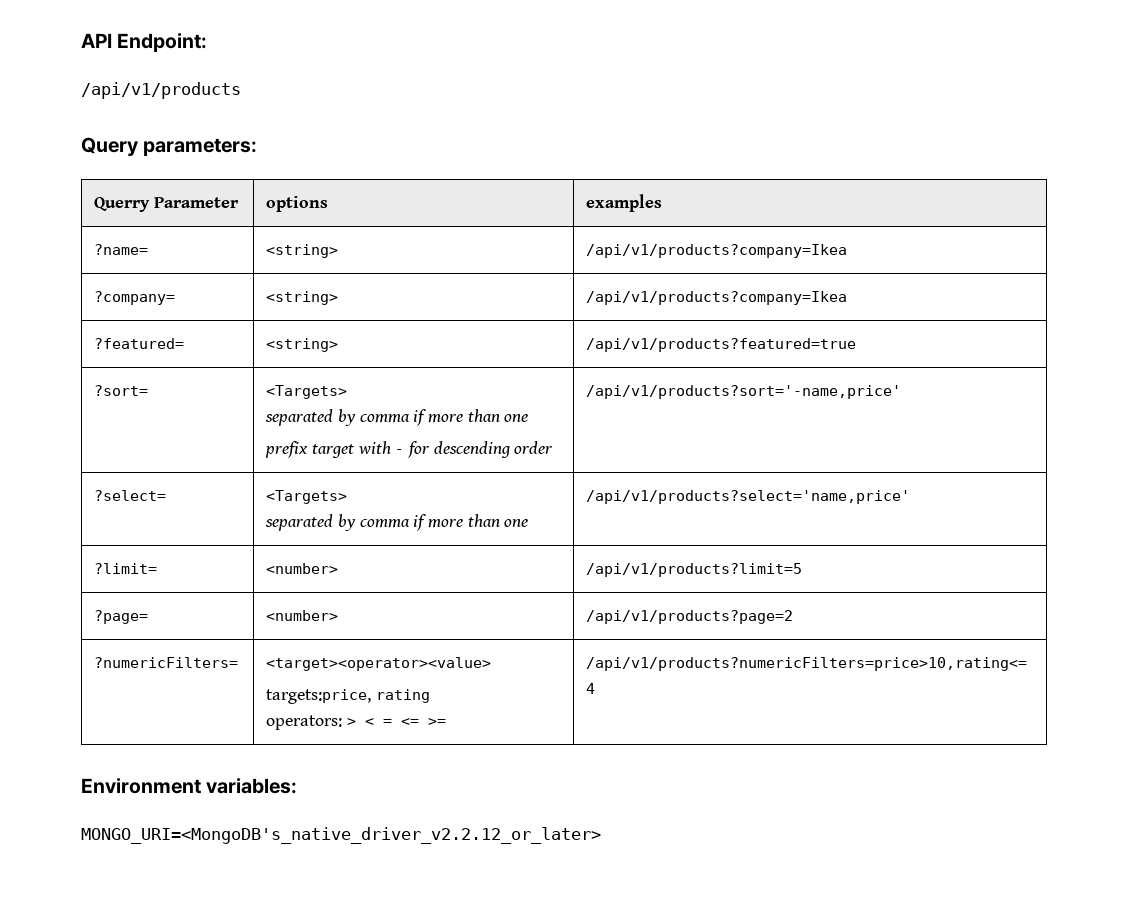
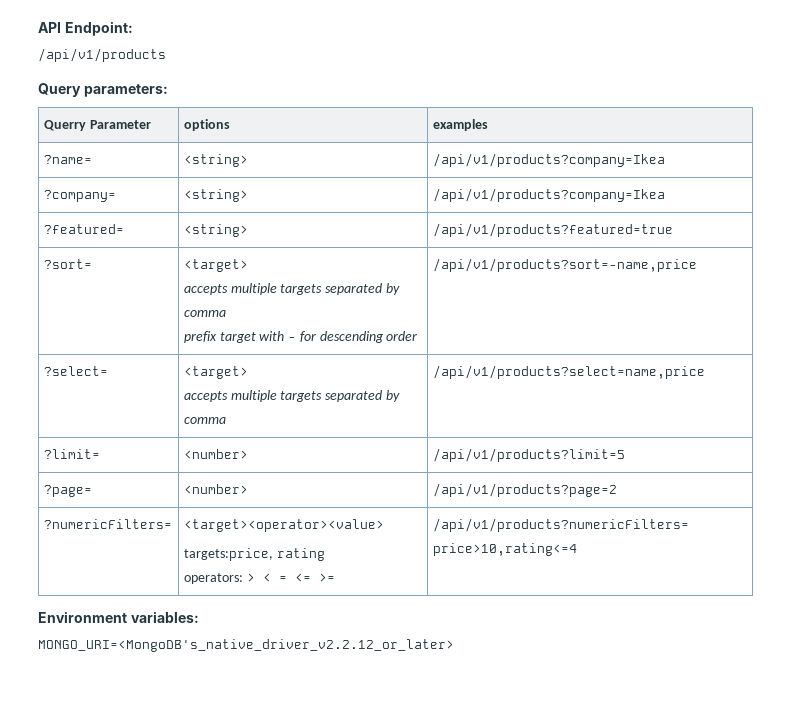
[266,385,348,399] [265,409,529,426] <Targets> // separated by comma if more than one -> [183,259,248,272] [183,283,400,295] [183,310,226,317] <target> // accepts multiple targets separated by comma
[586,385,902,399] /api/v1/products?sort='-name,price' -> [432,258,697,272] /api/v1/products?sort=-name,price
[266,490,348,504] [265,514,529,531] [586,490,911,504] <Targets> // separated by comma if more than one | /api/v1/products?select='name,price' -> [183,366,248,379] [183,390,400,402] [183,417,226,424] [432,365,705,379] <target> // accepts multiple targets separated by comma | /api/v1/products?select=name,price

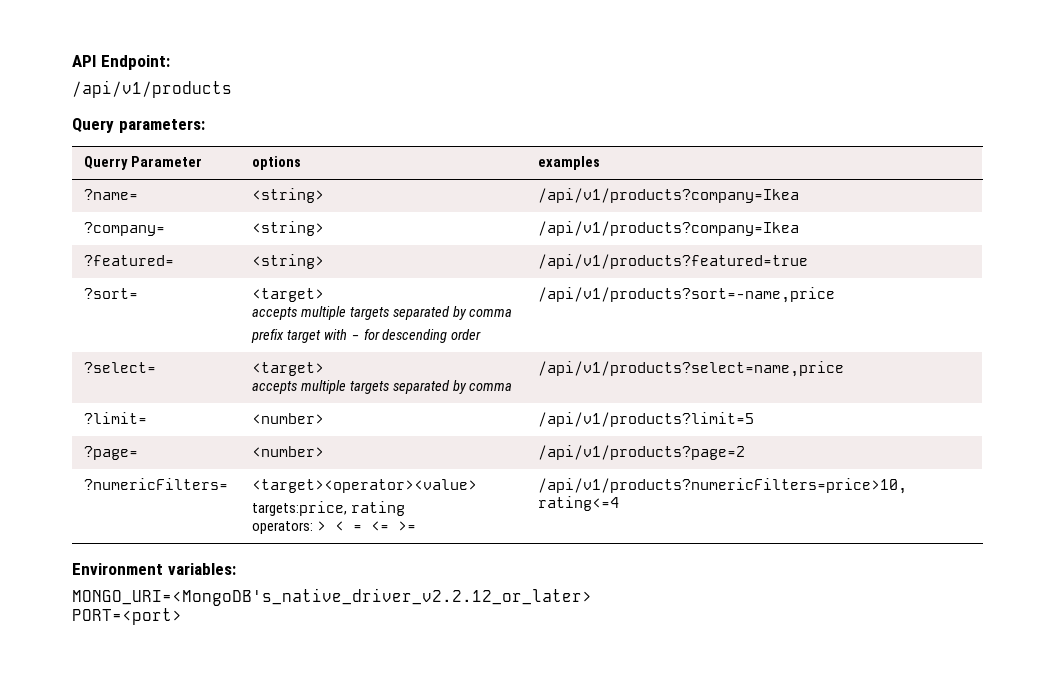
(454, 645) none -> [72,608,182,625] // PORT=<port>

